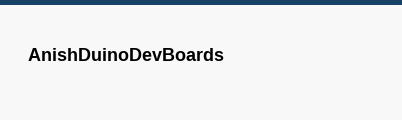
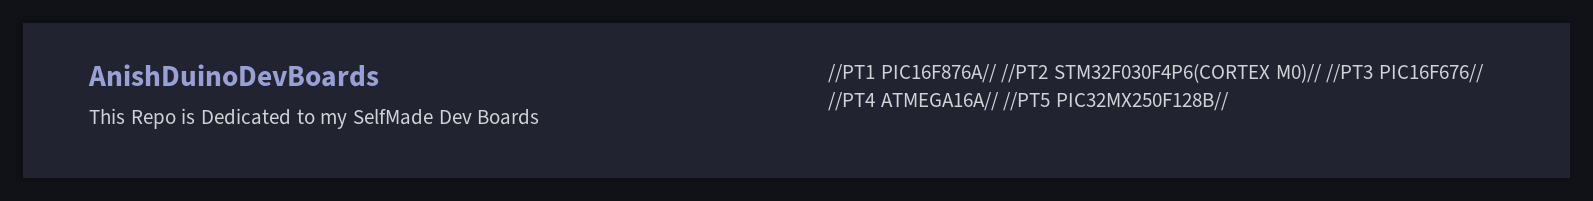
(224, 54) none -> [89,108,540,129] [828,63,1485,83] [828,92,1230,111] // This Repo is Dedicated to my SelfMade Dev Boards // //PT1 PIC16F876A// //PT2 STM32F030F4P6(CORTEX M0)// //PT3 PIC16F676// //PT4 ATMEGA16A// //PT5 PIC32MX250F128B//

